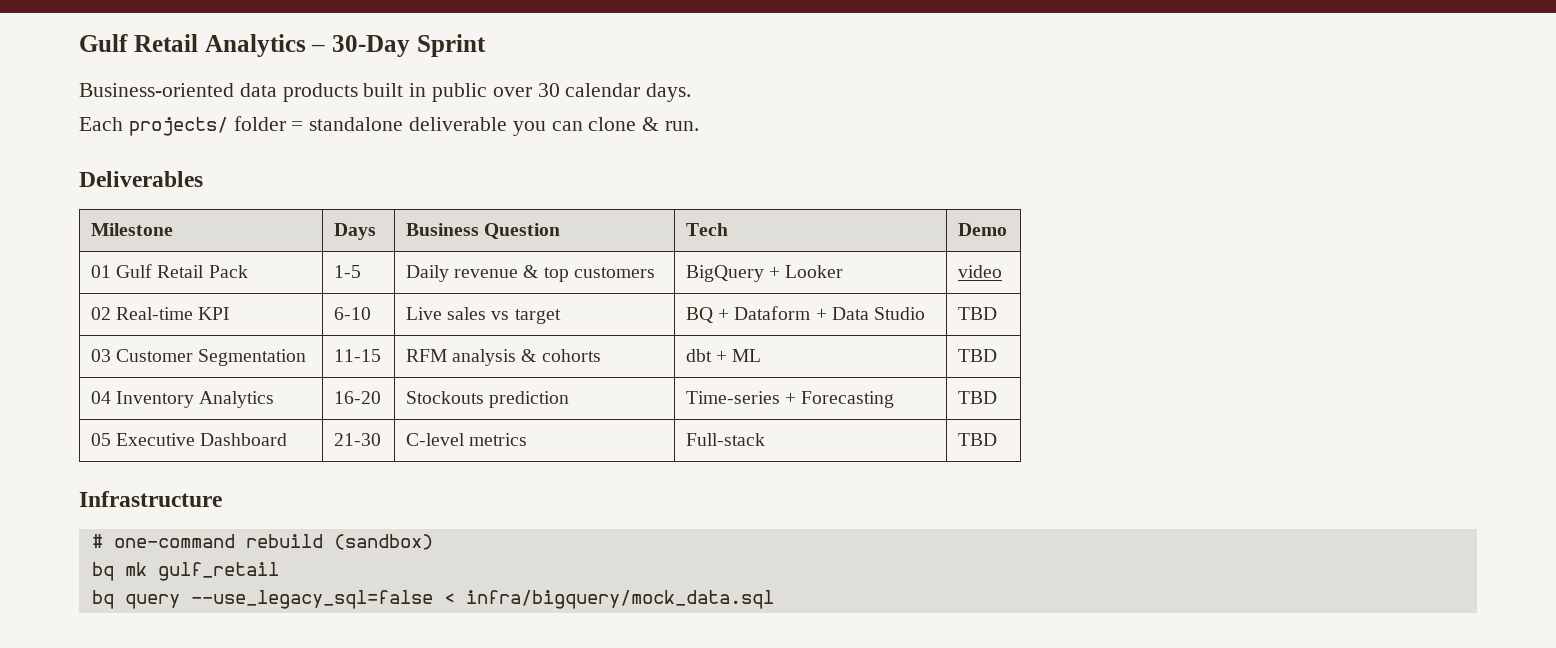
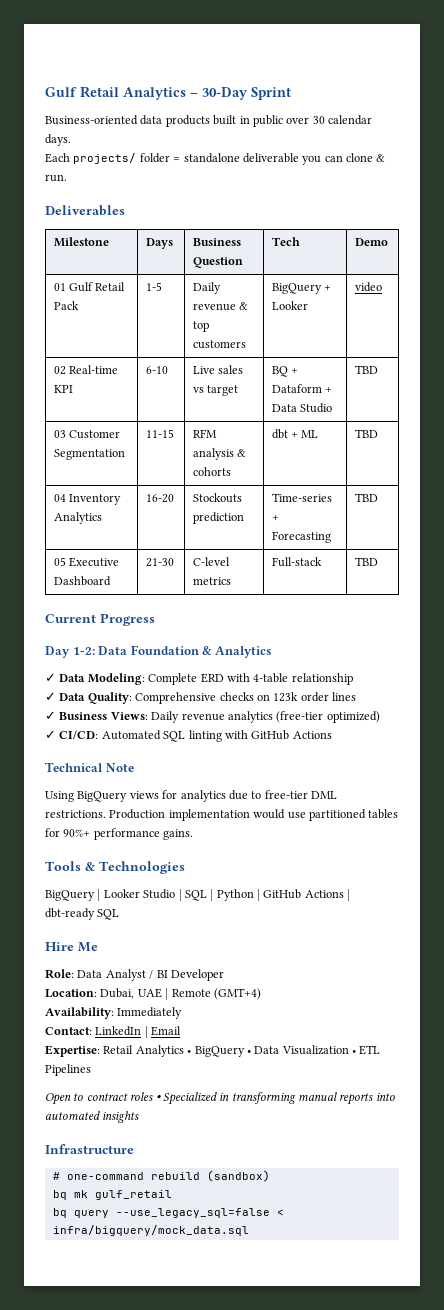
(997, 439) none -> [45,613,155,626] [45,645,272,658] [45,673,353,685] [45,692,356,704] [45,711,380,723] [45,730,332,742] [45,762,134,772] [45,790,337,802] [45,809,399,821] [45,828,194,840] [45,861,185,874] [45,889,351,901] [45,908,120,920] [45,942,98,952] [45,969,224,981] [45,988,261,1000] [45,1007,183,1019] [45,1026,182,1038] [45,1045,381,1057] [45,1064,91,1076] [45,1092,395,1105] [45,1111,140,1123] // Current Progress // Day 1-2: Data Foundation & Analytics // ✓ Data Modeling: Complete ERD with 4-table relationship // ✓ Data Quality: Comprehensive checks on 123k order lines // ✓ Business Views: Daily revenue analytics (free-tier optimized) // ✓ CI/CD: Automated SQL linting with GitHub Actions // Technical Note // Using BigQuery views for analytics due to free-tier DML restrictions. Production implementation would use partitioned tables for 90%+ performance gains. // Tools & Technologies // BigQuery | Looker Studio | SQL | Python | GitHub Actions | dbt-ready SQL // Hire Me // Role: Data Analyst / BI Developer // Location: Dubai, UAE | Remote (GMT+4) // Availability: Immediately // Contact: LinkedIn | Email // Expertise: Retail Analytics • BigQuery • Data Visualization • ETL Pipelines // Open to contract roles • Specialized in transforming manual reports into automated insights

